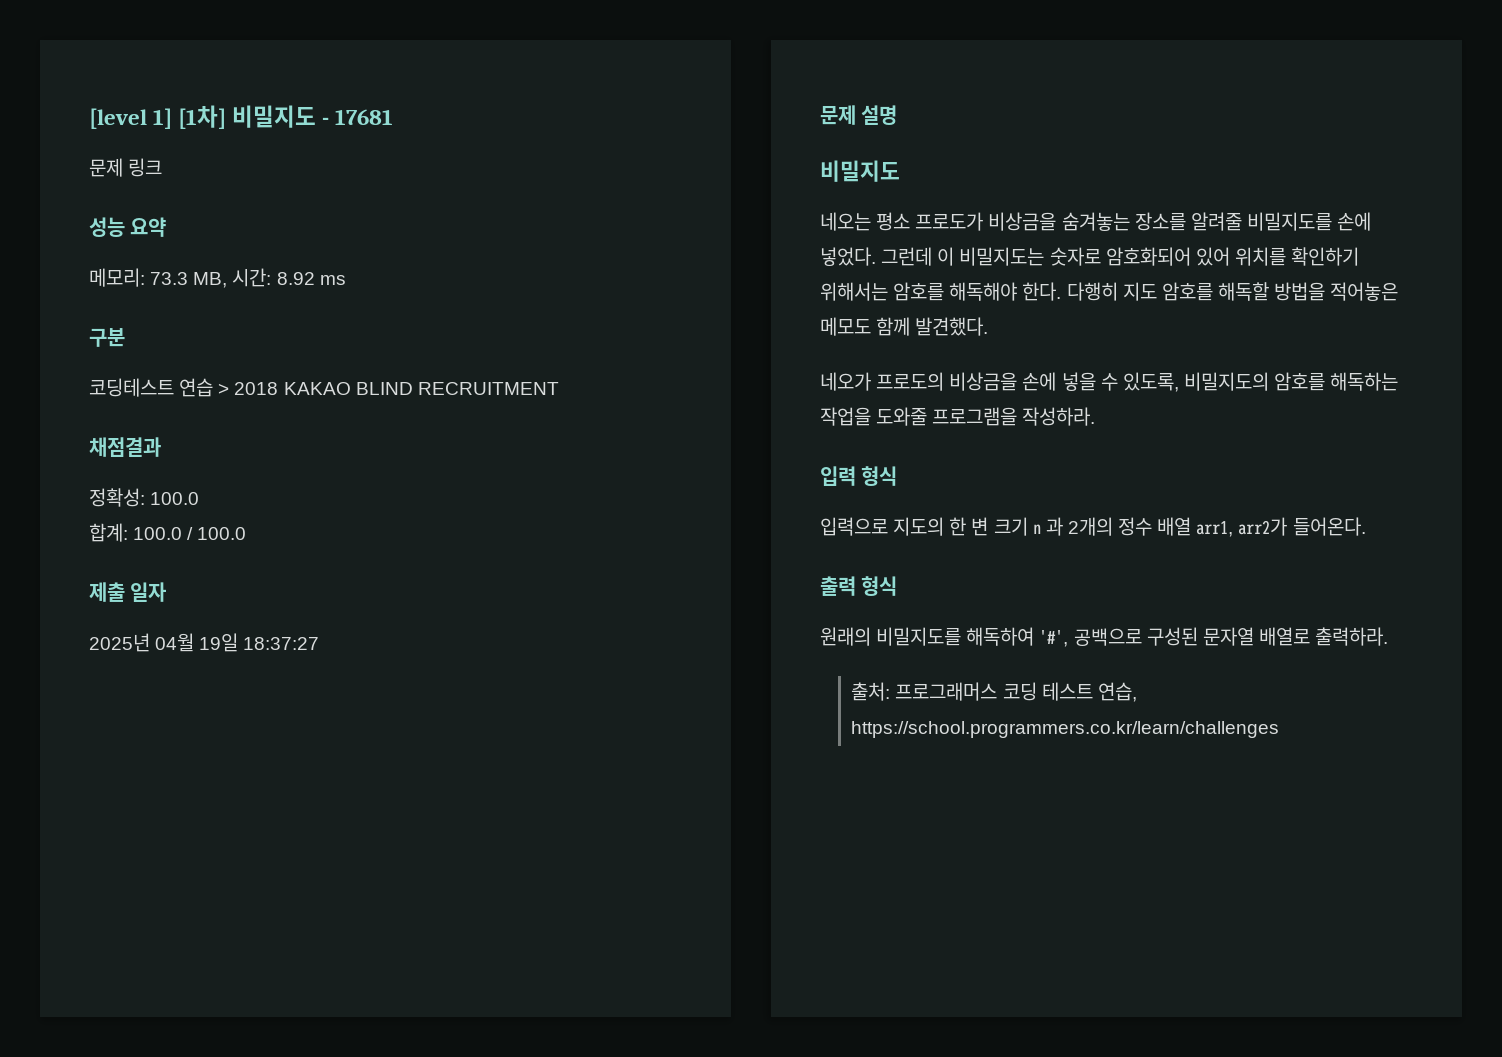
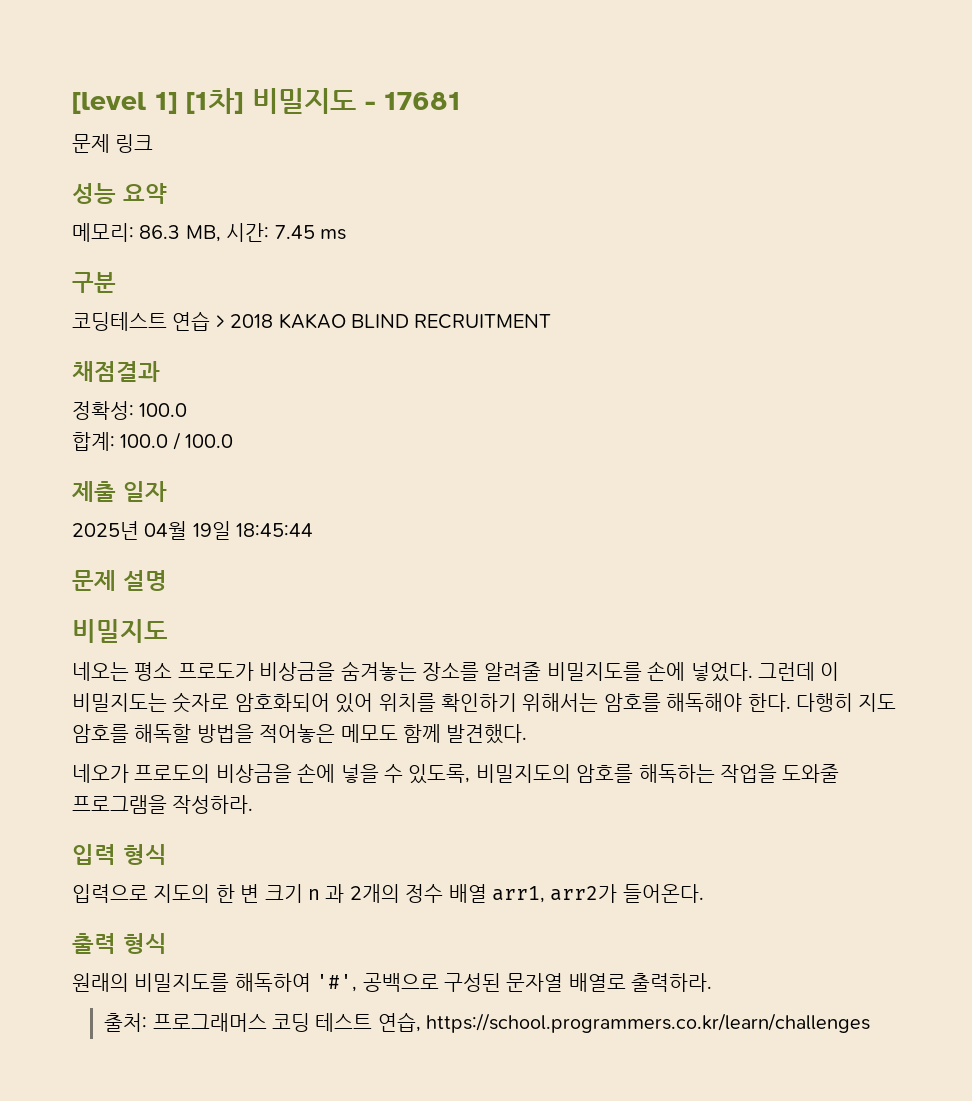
[150,272,189,285] 73.3 -> [139,225,181,239] 86.3
[276,272,315,285] 8.92 -> [274,225,315,239] 7.45
[243,637,320,650] 18:37:27 -> [236,523,314,537] 18:45:44

